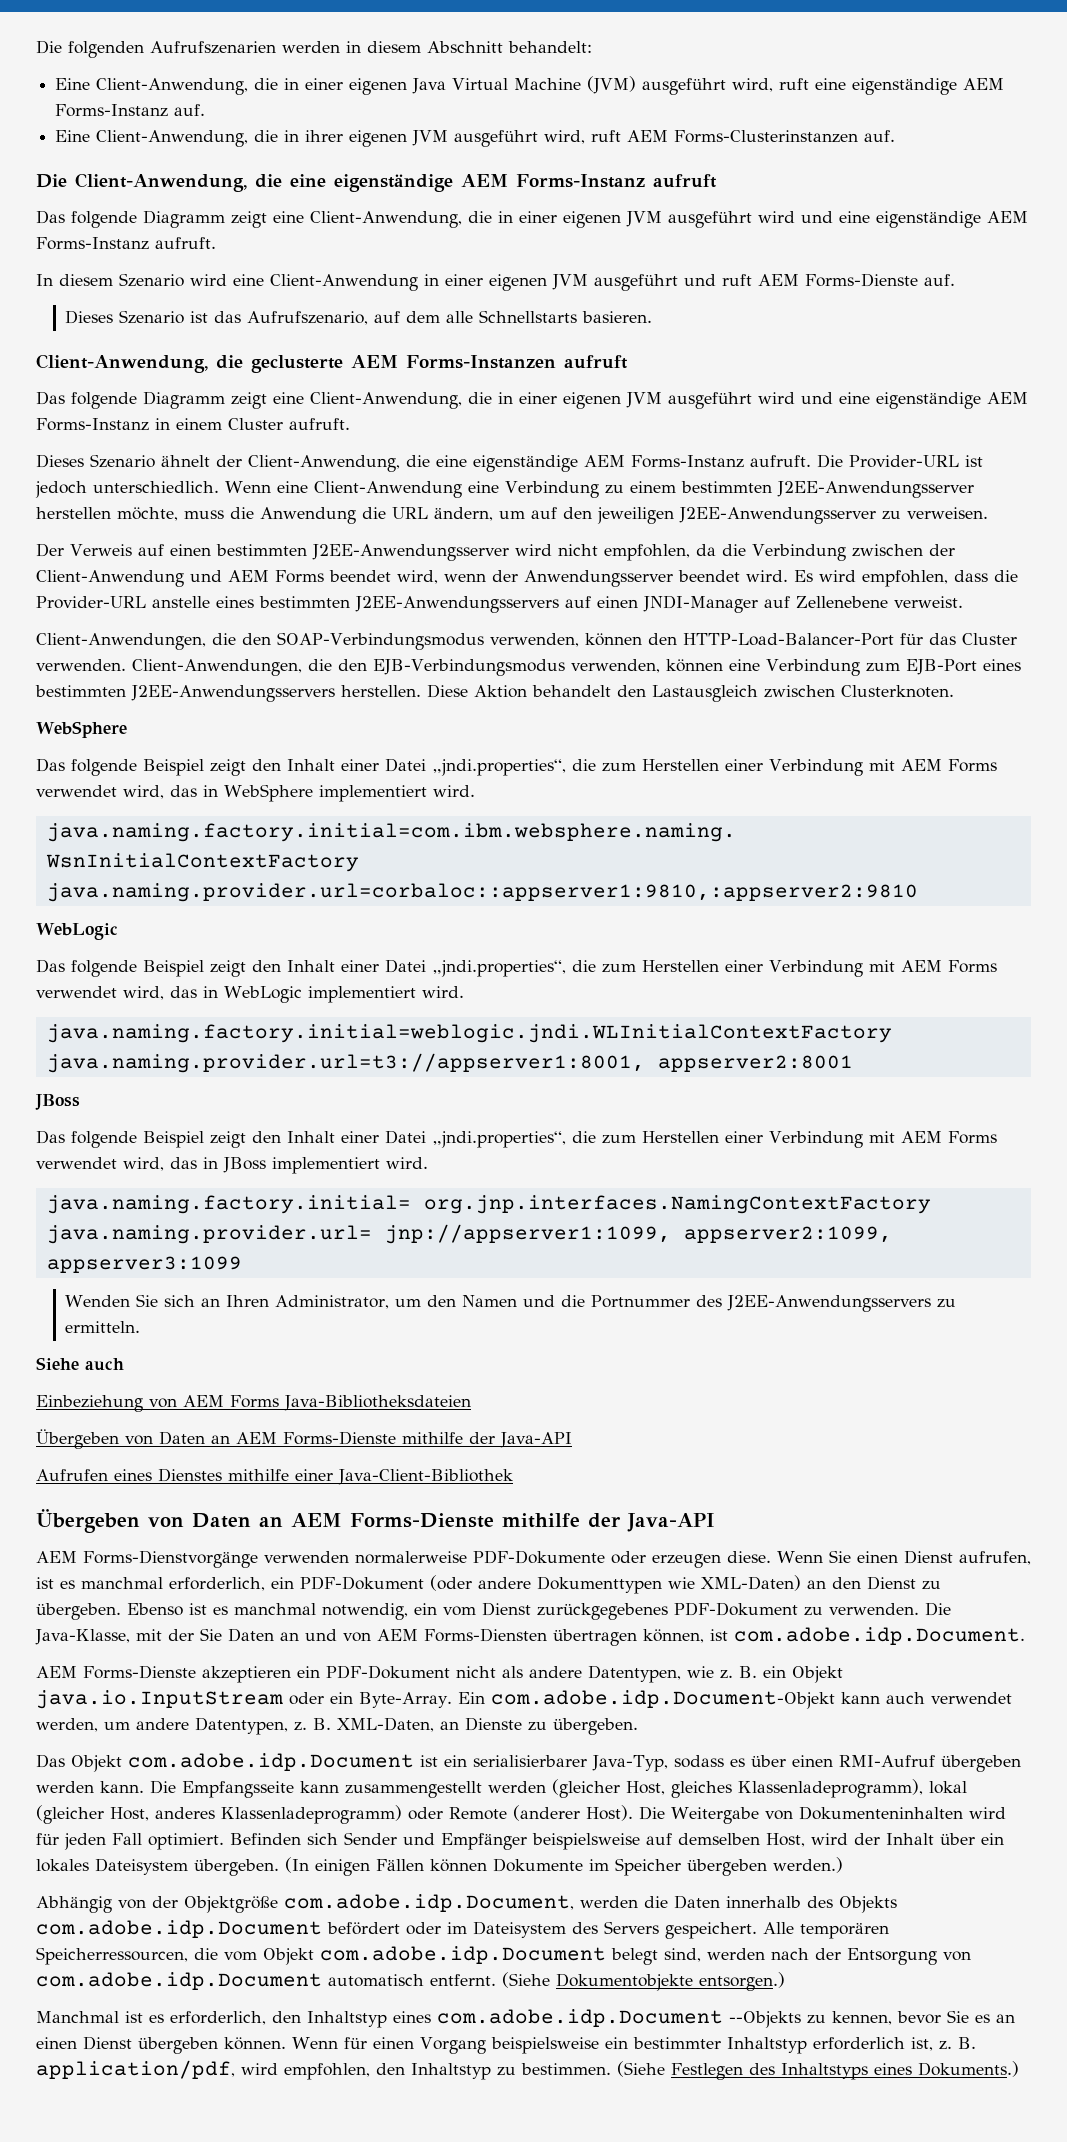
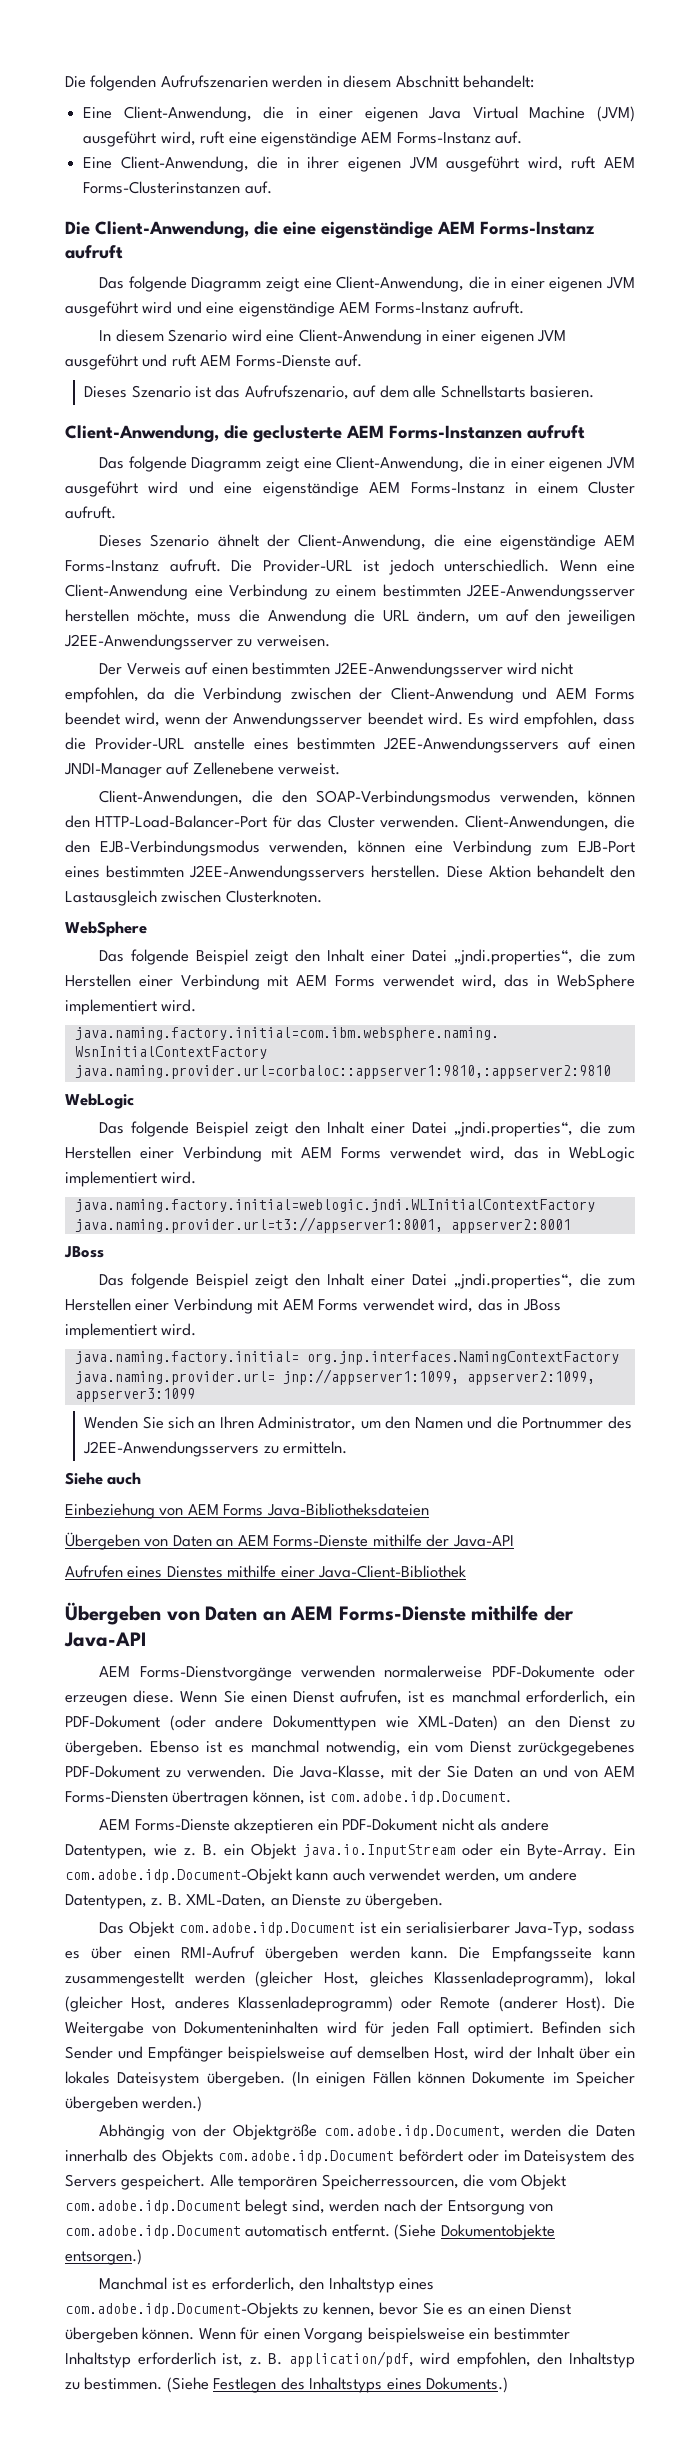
[437,2009,801,2028] com.adobe.idp.Document --Objekts -> [65,2302,299,2318] com.adobe.idp.Document-Objekts

